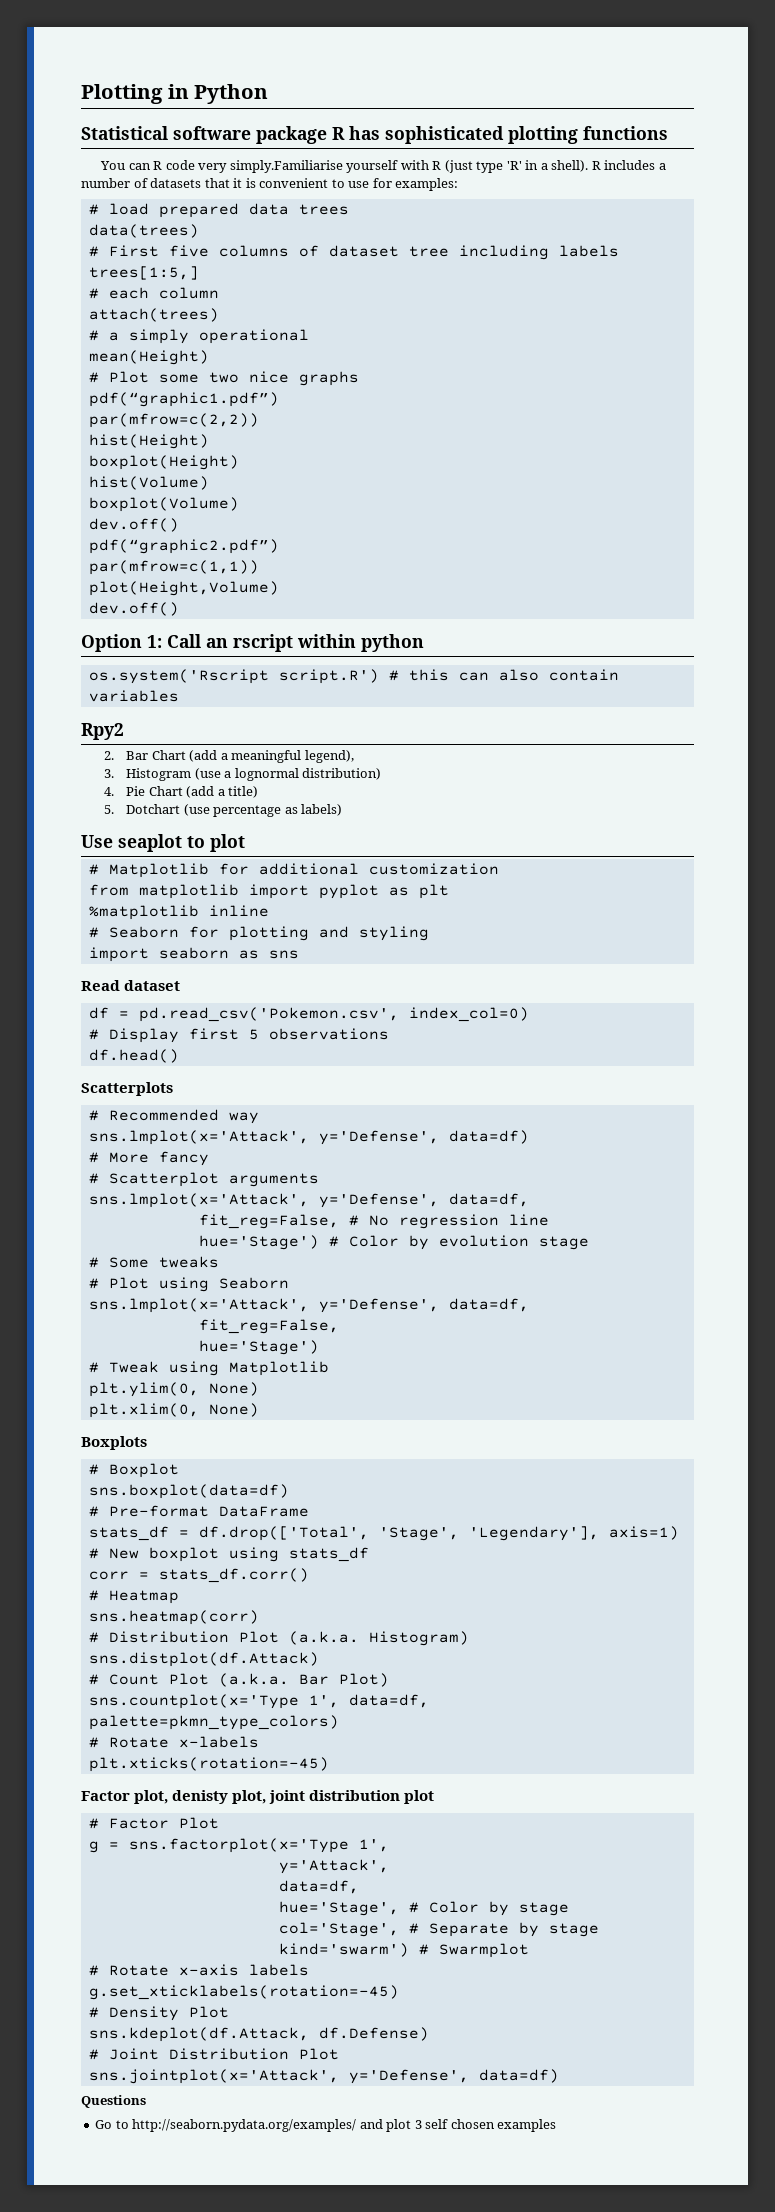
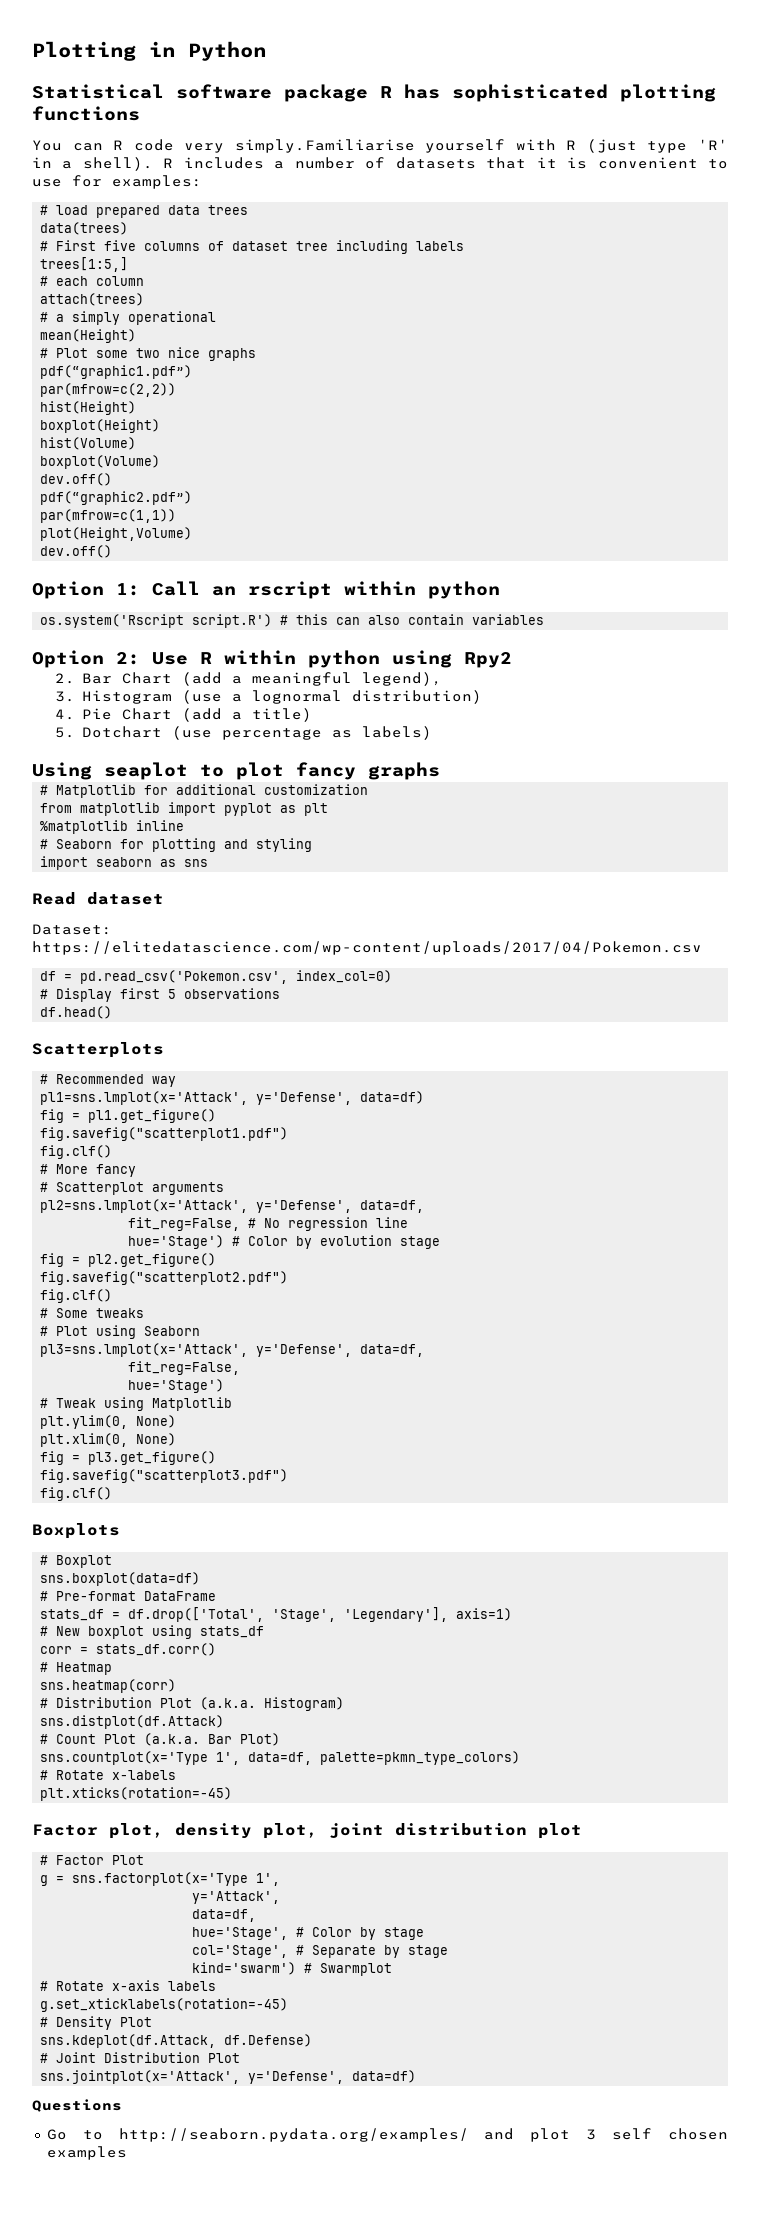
(179, 696) none -> [32,650,452,668] Option 2: Use R within python using
[81,835,113,848] Use -> [32,762,92,780] Using
(245, 843) none -> [296,762,440,780] fancy graphs
(181, 985) none -> [32,924,112,935] [32,941,702,955] // Dataset: https://elitedatascience.com/wp-content/uploads/2017/04/Pokemon.csv
[88,1130,529,1145] sns.lmplot(x='Attack', y='Defense', data=df) -> [40,1091,425,1105] [40,1109,217,1123] [40,1127,289,1141] [40,1145,113,1159] pl1=sns.lmplot(x='Attack', y='Defense', data=df) // fig = pl1.get_figure() // fig.savefig("scatterplot1.pdf") // fig.clf()
[88,1193,309,1208] sns.lmplot(x='Attack', -> [40,1199,249,1213] pl2=sns.lmplot(x='Attack',
(589, 1243) none -> [40,1253,217,1267] [40,1271,289,1285] [40,1289,113,1303] // fig = pl2.get_figure() // fig.savefig("scatterplot2.pdf") // fig.clf()
[88,1298,309,1313] sns.lmplot(x='Attack', -> [40,1343,249,1357] pl3=sns.lmplot(x='Attack',
(259, 1410) none -> [40,1451,217,1465] [40,1469,289,1483] [40,1487,113,1501] // fig = pl3.get_figure() // fig.savefig("scatterplot3.pdf") // fig.clf()
[172,1790,229,1804] denisty -> [175,1823,252,1839] density

